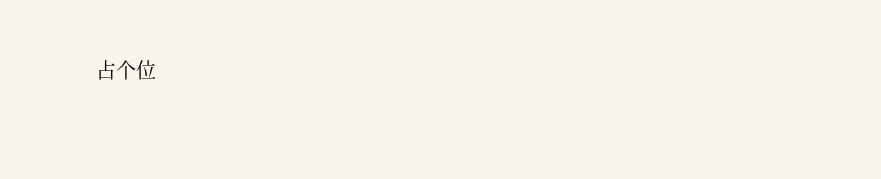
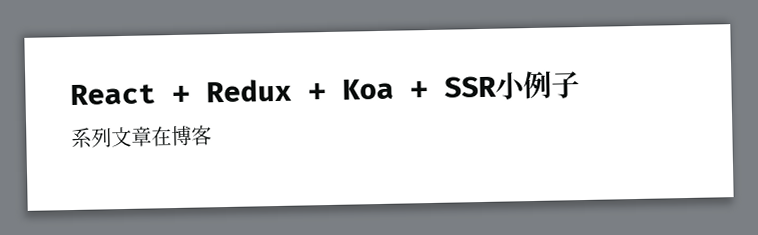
[96,60,156,80] 占个位 -> [70,70,580,106] [71,125,212,149] React + Redux + Koa + SSR小例子 // 系列文章在博客

